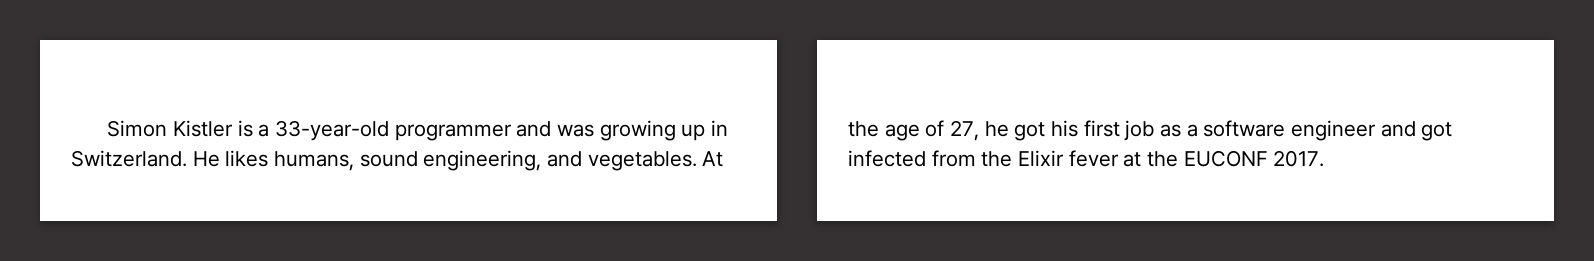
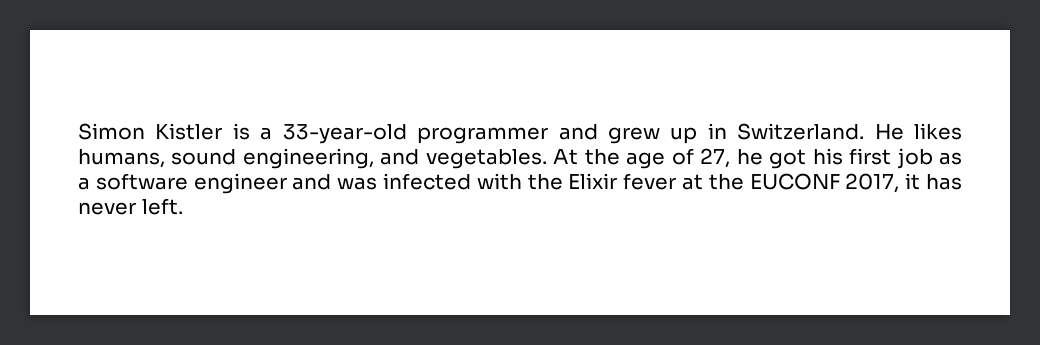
[556,120,676,141] was growing -> [607,127,660,144] grew
[1421,122,1453,141] [848,150,976,167] got infected from -> [337,173,522,190] was infected with
[1273,150,1325,167] 2017. -> [845,173,962,193] [78,198,183,215] 2017, it has never left.

